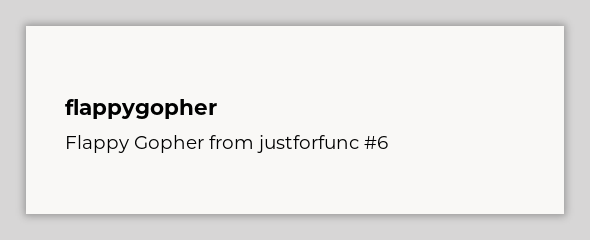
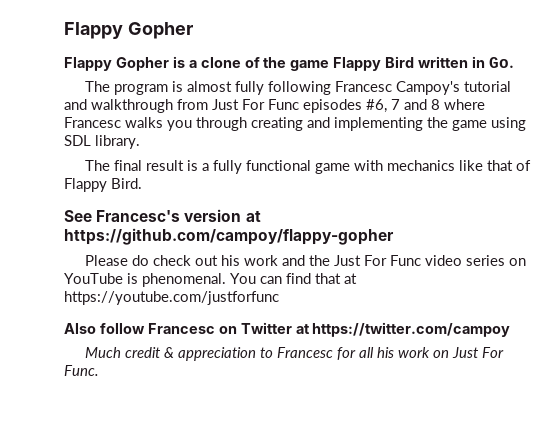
[65,99,217,119] [65,135,388,153] flappygopher // Flappy Gopher from justforfunc #6 -> [64,22,193,39] [64,56,514,71] [85,81,512,95] [64,99,485,113] [64,117,526,131] [64,135,140,149] [85,160,532,174] [64,178,142,192] [64,209,261,222] [64,228,394,245] [85,255,527,266] [64,273,357,287] [64,291,279,305] [64,322,511,337] [85,347,505,361] [64,365,99,376] Flappy Gopher // Flappy Gopher is a clone of the game Flappy Bird written in Go. // The program is almost fully following Francesc Campoy's tutorial and walkthrough from Just For Func episodes #6, 7 and 8 where Francesc walks you through creating and implementing the game using SDL library. // The final result is a fully functional game with mechanics like that of Flappy Bird. // See Francesc's version at https://github.com/campoy/flappy-gopher // Please do check out his work and the Just For Func video series on YouTube is phenomenal. You can find that at https://youtube.com/justforfunc // Also follow Francesc on Twitter at https://twitter.com/campoy // Much credit & appreciation to Francesc for all his work on Just For Func.

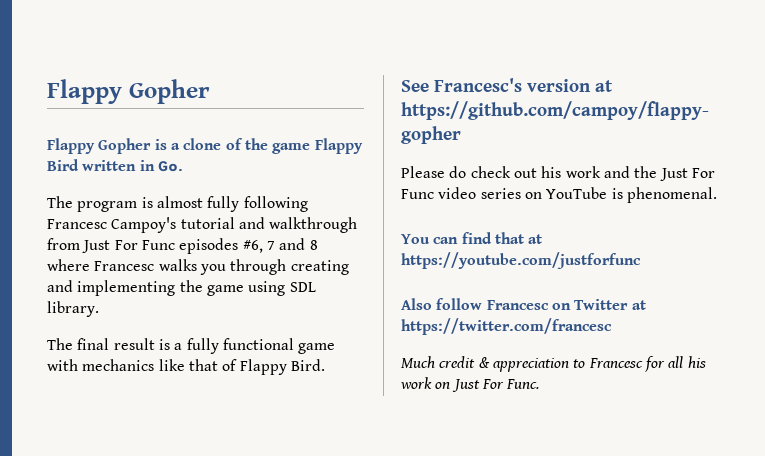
(226, 280) none -> (717, 195) //
[312,322,511,337] https://twitter.com/campoy -> [401,318,612,335] https://twitter.com/francesc

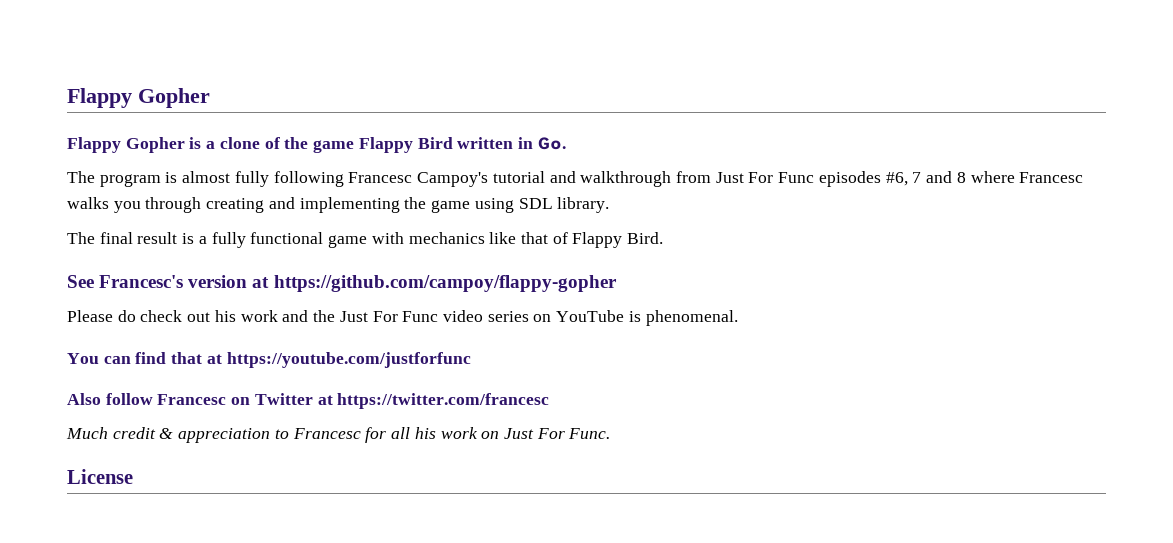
(540, 384) none -> [67,469,133,484] // License

